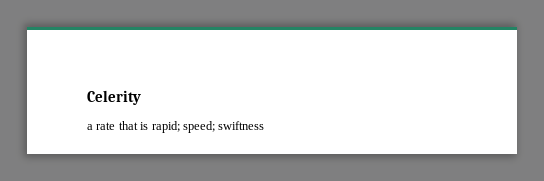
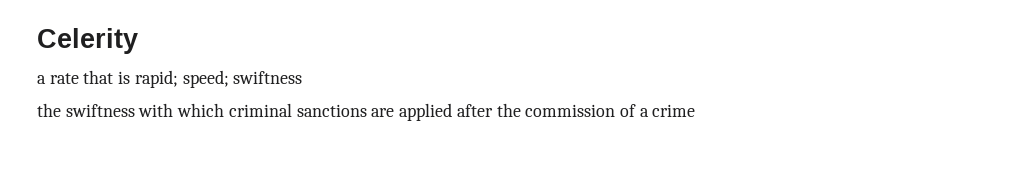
(265, 125) none -> [37,103,696,121] // the swiftness with which criminal sanctions are applied after the commission of a crime

